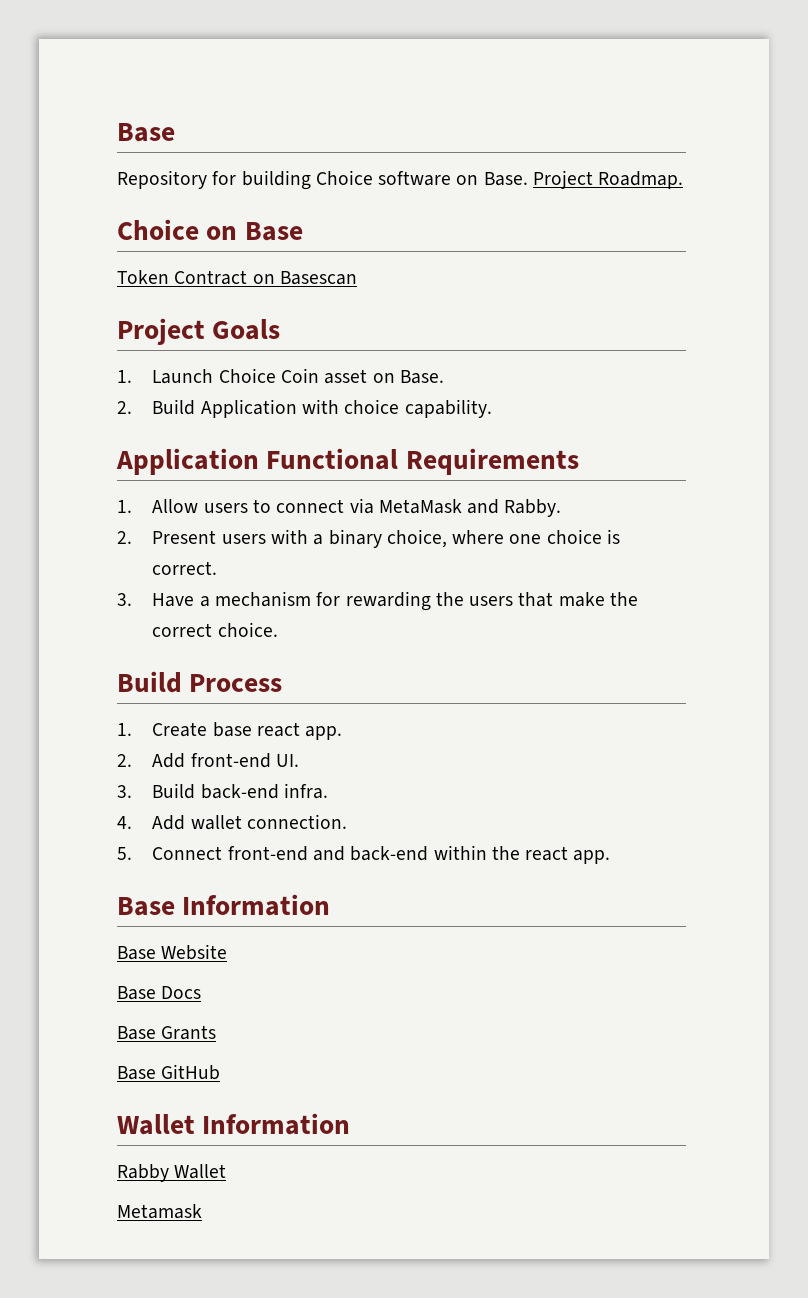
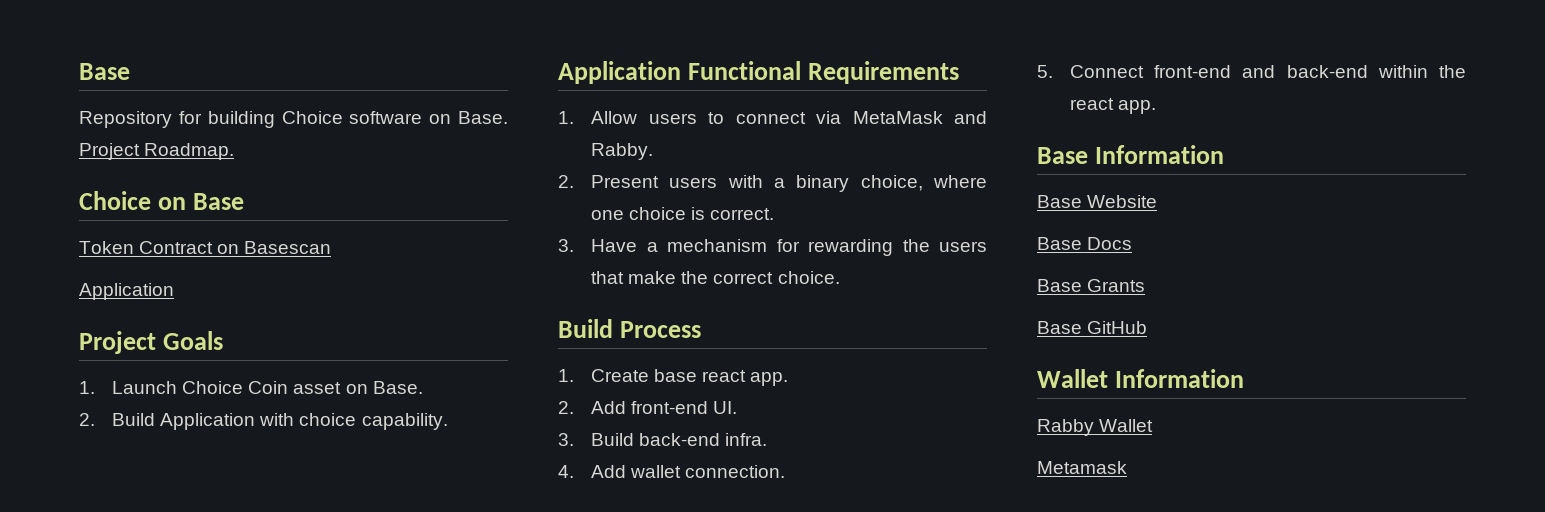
(357, 278) none -> [79,283,174,300] // Application

